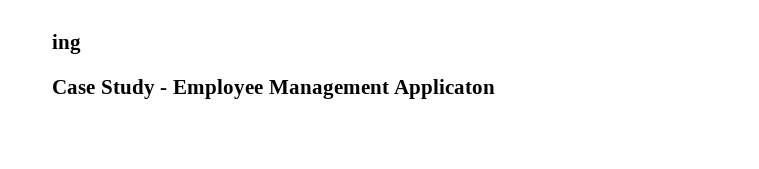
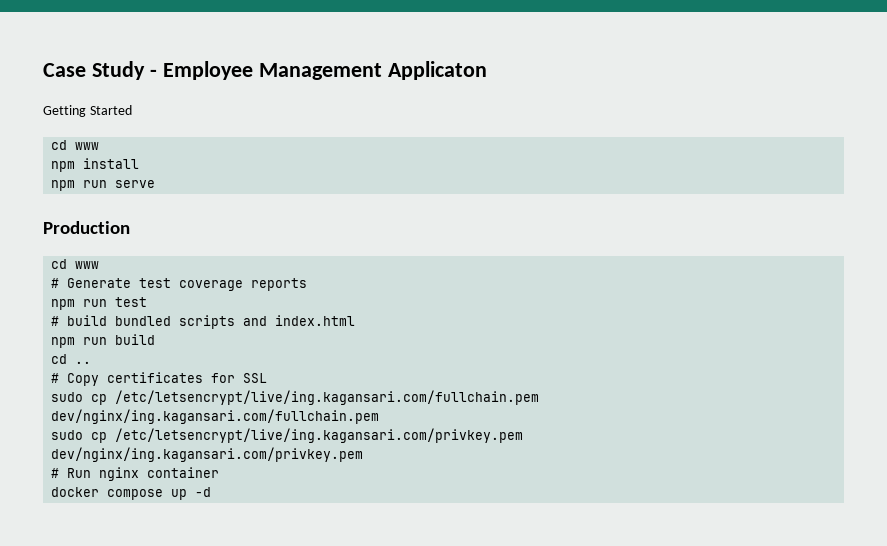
[52,34,81,54] ing // -> (43, 70) none
(496, 89) none -> [43,105,132,117] [51,140,100,150] [51,158,140,172] [51,180,156,191] [43,221,130,234] [51,259,100,269] [51,278,308,291] [51,297,148,310] [51,315,356,329] [51,334,156,348] [51,354,92,364] [51,372,268,386] [51,390,540,405] [51,409,380,424] [51,428,524,443] [51,447,364,462] [51,467,220,481] [51,487,212,500] // Getting Started // cd www // npm install // npm run serve // Production // cd www // # Generate test coverage reports // npm run test // # build bundled scripts and index.html // npm run build // cd .. // # Copy certificates for SSL // sudo cp /etc/letsencrypt/live/ing.kagansari.com/fullchain.pem dev/nginx/ing.kagansari.com/fullchain.pem // sudo cp /etc/letsencrypt/live/ing.kagansari.com/privkey.pem dev/nginx/ing.kagansari.com/privkey.pem // # Run nginx container // docker compose up -d

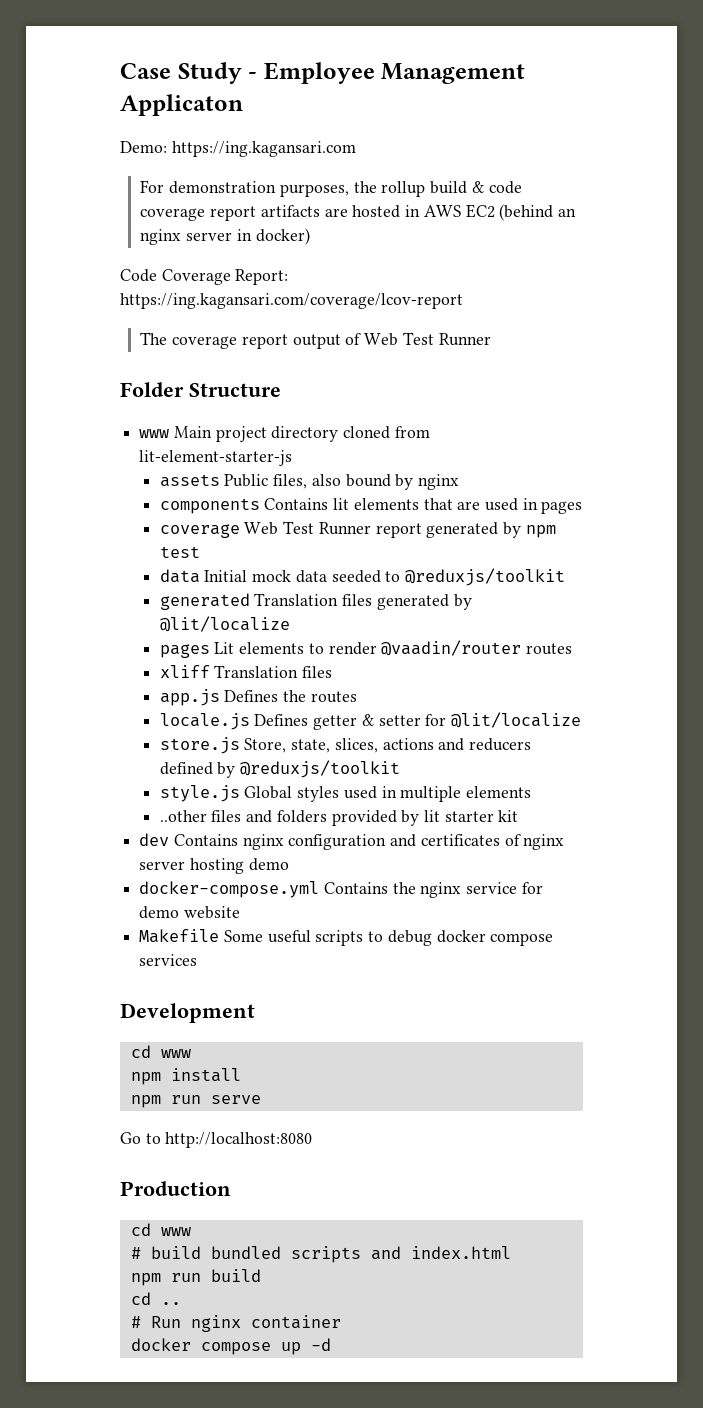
[43,105,132,117] Getting Started -> [120,141,356,157] [140,180,522,197] [140,204,576,221] [140,228,310,245] [120,269,289,285] [120,293,463,309] [140,332,491,349] [120,382,281,397] [139,426,430,442] [139,450,293,466] [159,474,460,490] [159,498,583,514] [159,521,556,538] [159,546,200,558] [159,568,566,586] [159,593,472,610] [159,616,290,632] [159,640,573,658] [159,665,333,678] [159,689,357,706] [159,712,582,730] [159,737,532,754] [159,760,401,778] [159,785,532,802] [159,810,519,826] [139,833,565,850] [139,858,289,874] [139,881,543,898] [139,906,240,919] [139,929,554,946] [139,954,198,966] [120,1003,255,1023] Demo: https://ing.kagansari.com // For demonstration purposes, the rollup build & code coverage report artifacts are hosted in AWS EC2 (behind an nginx server in docker) // Code Coverage Report: https://ing.kagansari.com/coverage/lcov-report // The coverage report output of Web Test Runner // Folder Structure // www Main project directory cloned from lit-element-starter-js // assets Public files, also bound by nginx // components Contains lit elements that are used in pages // coverage Web Test Runner report generated by npm test // data Initial mock data seeded to @reduxjs/toolkit // generated Translation files generated by @lit/localize // pages Lit elements to render @vaadin/router routes // xliff Translation files // app.js Defines the routes // locale.js Defines getter & setter for @lit/localize // store.js Store, state, slices, actions and reducers defined by @reduxjs/toolkit // style.js Global styles used in multiple elements // ..other files and folders provided by lit starter kit // dev Contains nginx configuration and certificates of nginx server hosting demo // docker-compose.yml Contains the nginx service for demo website // Makefile Some useful scripts to debug docker compose services // Development
(156, 184) none -> [120,1132,313,1148] // Go to http://localhost:8080
[51,278,308,291] [51,297,148,310] // # Generate test coverage reports // npm run test -> (191, 1231) none
[51,372,268,386] [51,390,540,405] [51,409,380,424] [51,428,524,443] [51,447,364,462] // # Copy certificates for SSL // sudo cp /etc/letsencrypt/live/ing.kagansari.com/fullchain.pem dev/nginx/ing.kagansari.com/fullchain.pem // sudo cp /etc/letsencrypt/live/ing.kagansari.com/privkey.pem dev/nginx/ing.kagansari.com/privkey.pem -> (181, 1303) none

